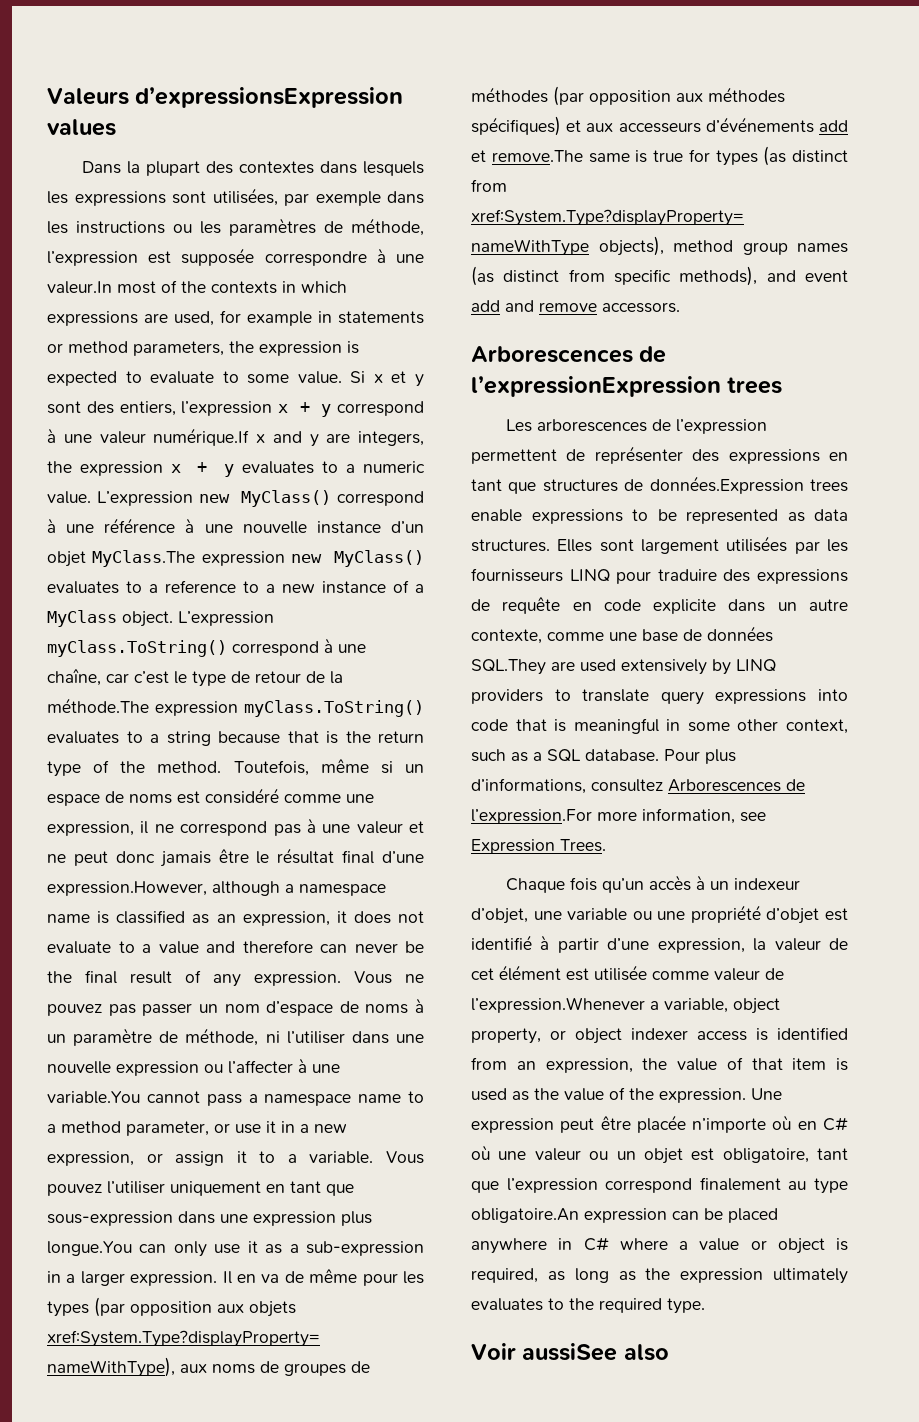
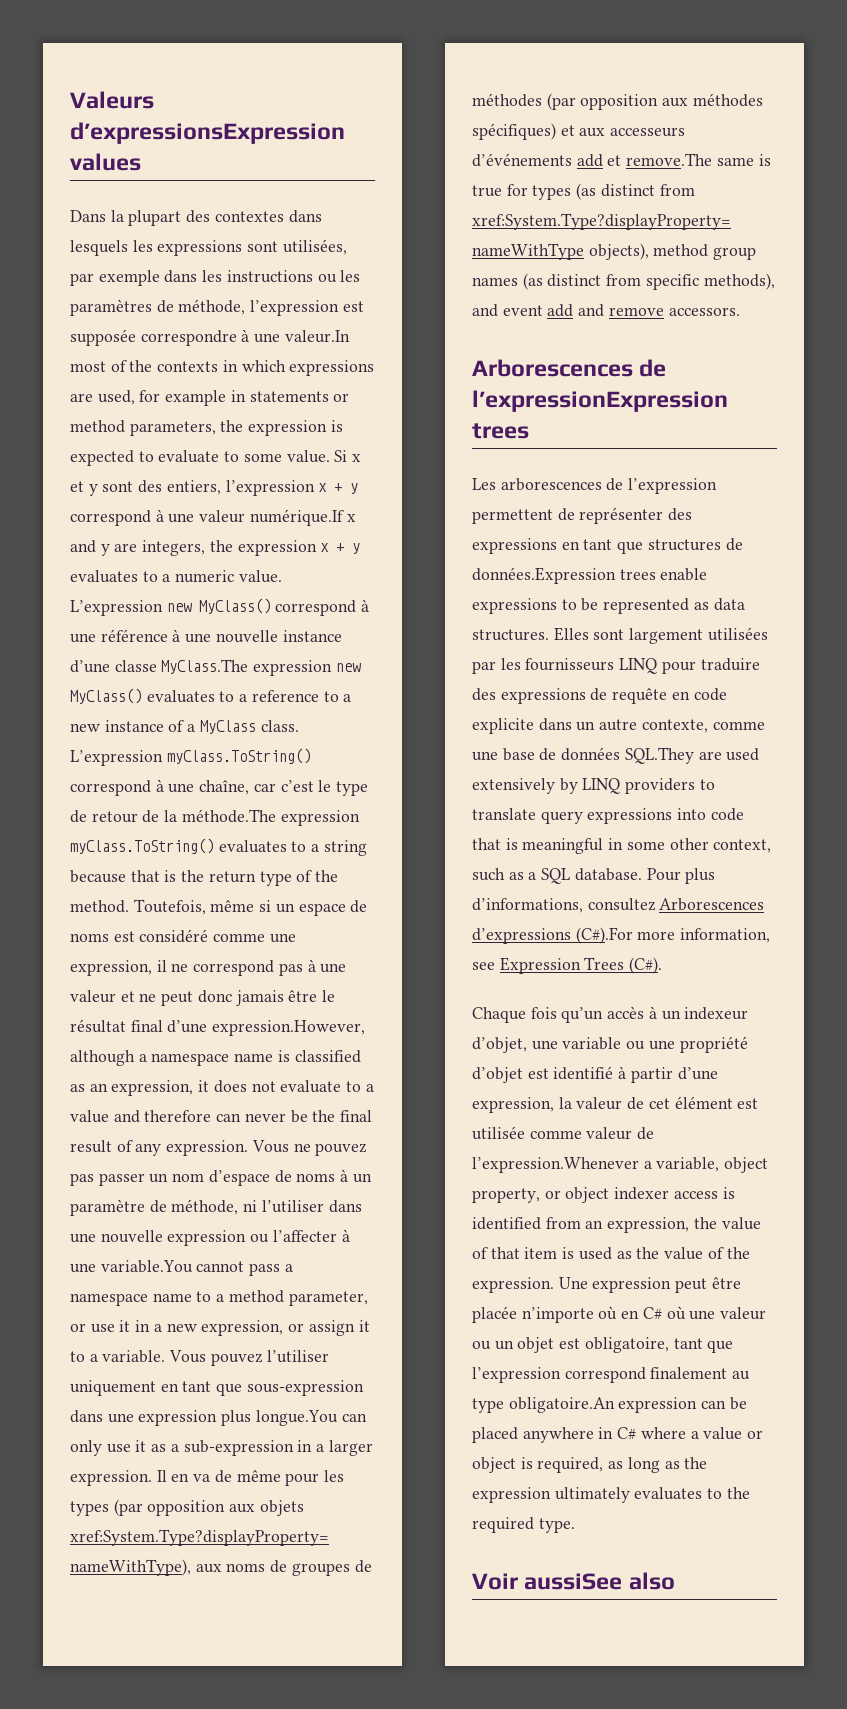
[391,521,424,533] [47,551,86,567] d’un objet -> [70,660,157,673] d’une classe
[122,611,173,627] object. -> [260,720,299,732] class.
[786,779,805,791] [471,809,592,824] de l’expression.For -> [472,927,633,944] d’expressions (C#).For
[560,839,606,852] Trees. -> [584,957,663,974] Trees (C#).

